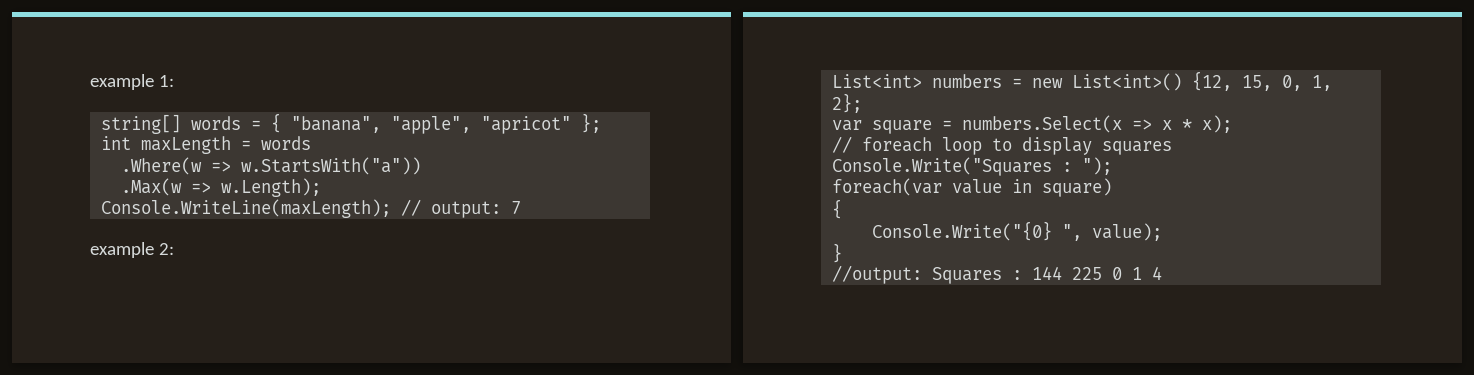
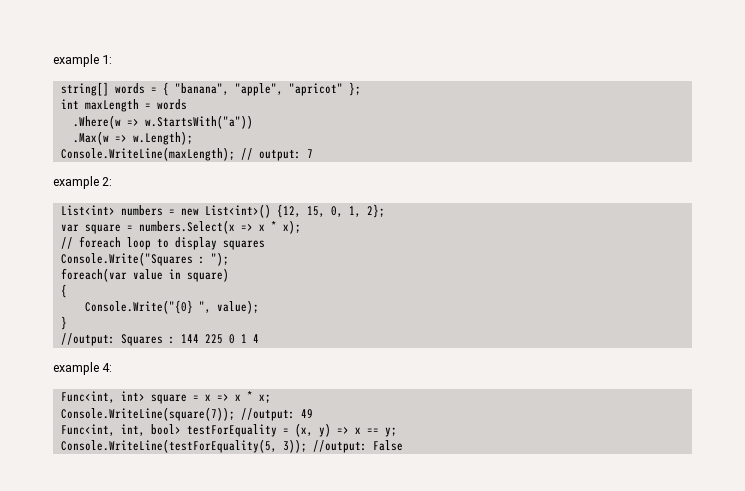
(1163, 273) none -> [53,362,113,375] [60,391,271,404] [60,407,313,421] [60,423,397,437] [60,439,403,453] // example 4: // Func<int, int> square = x => x * x; // Console.WriteLine(square(7)); //output: 49 // Func<int, int, bool> testForEquality = (x, y) => x == y; // Console.WriteLine(testForEquality(5, 3)); //output: False

